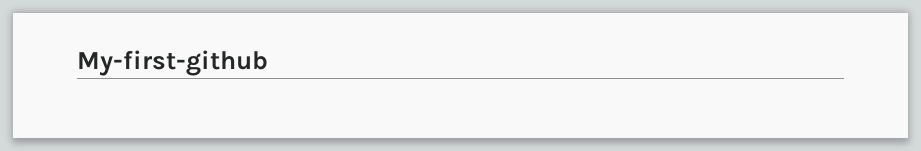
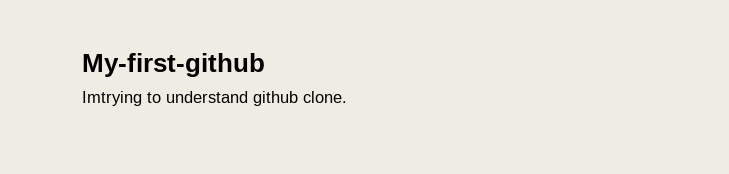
(268, 63) none -> [82,91,347,106] // Imtrying to understand github clone.

